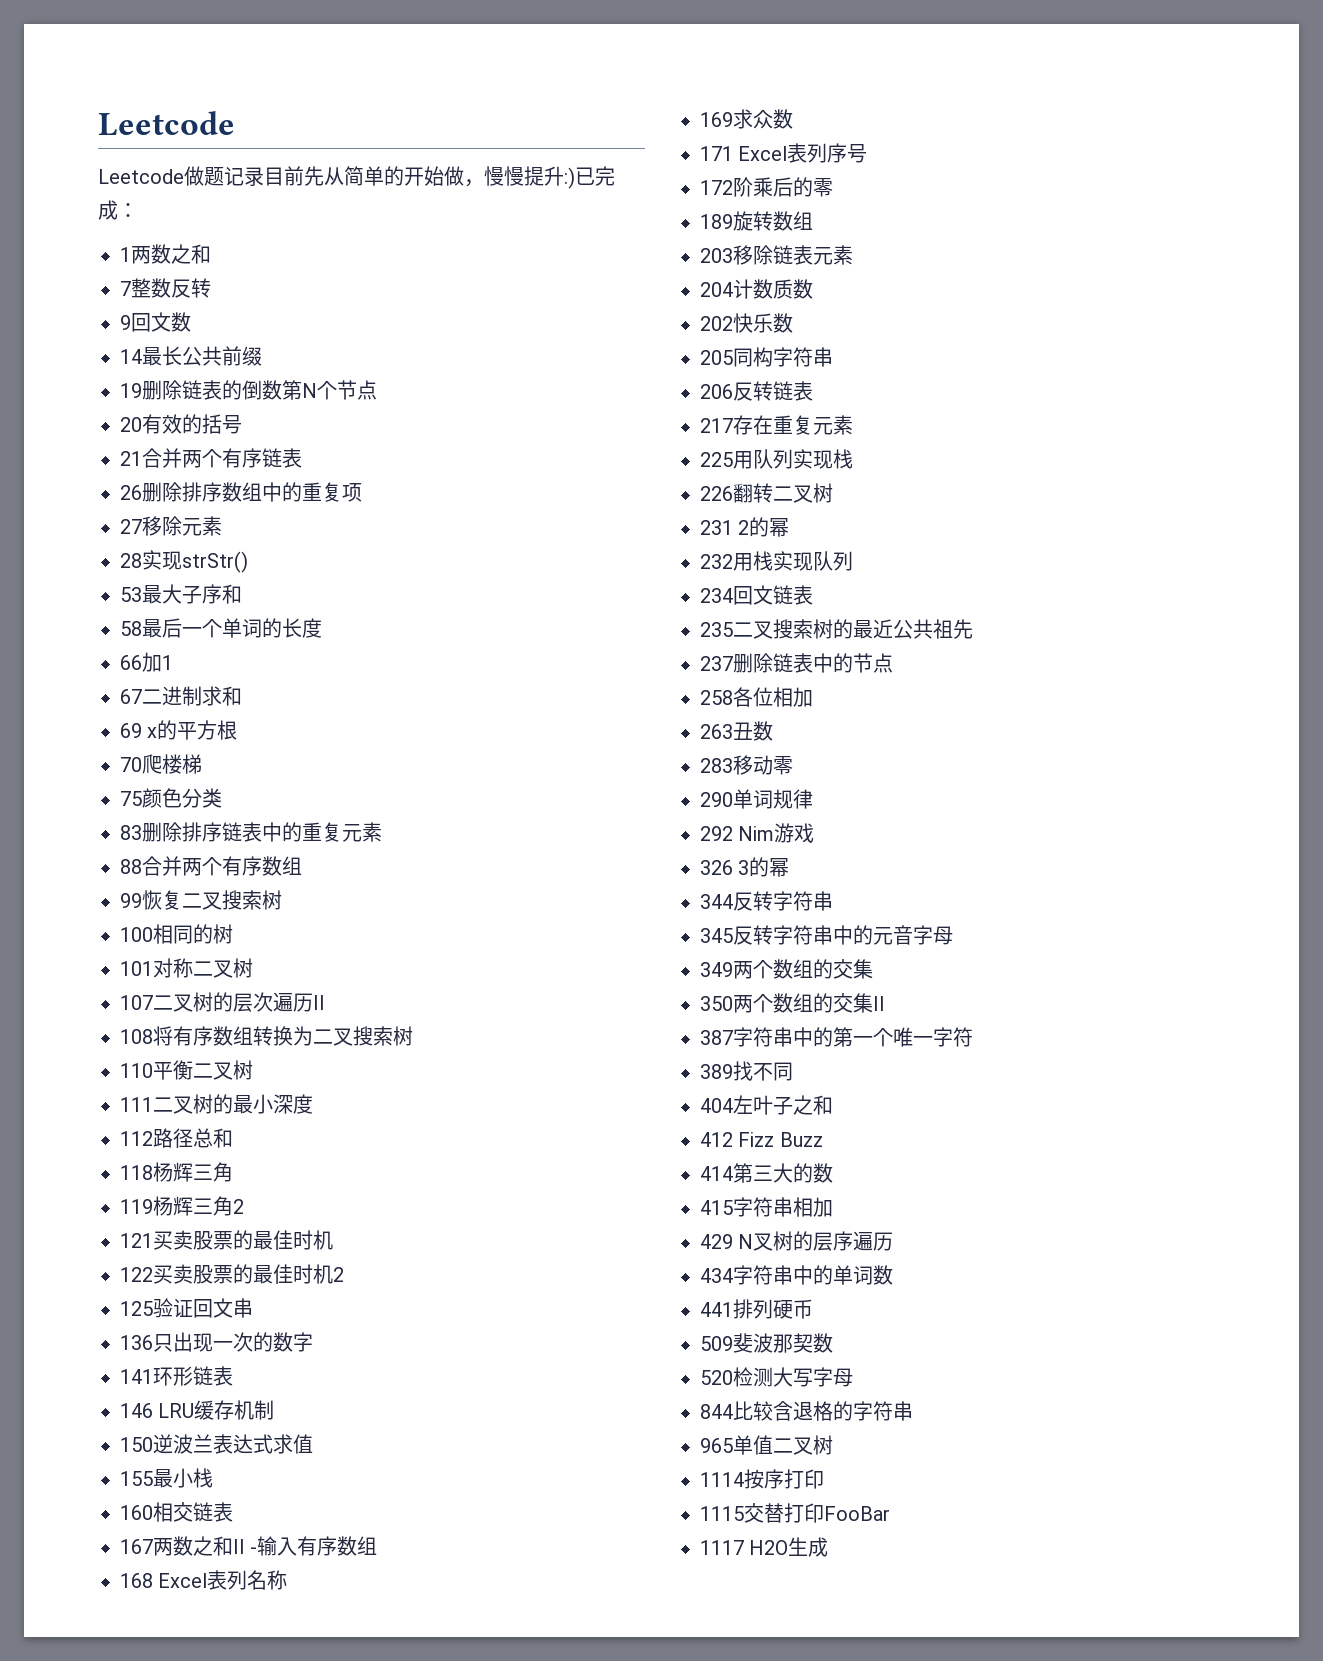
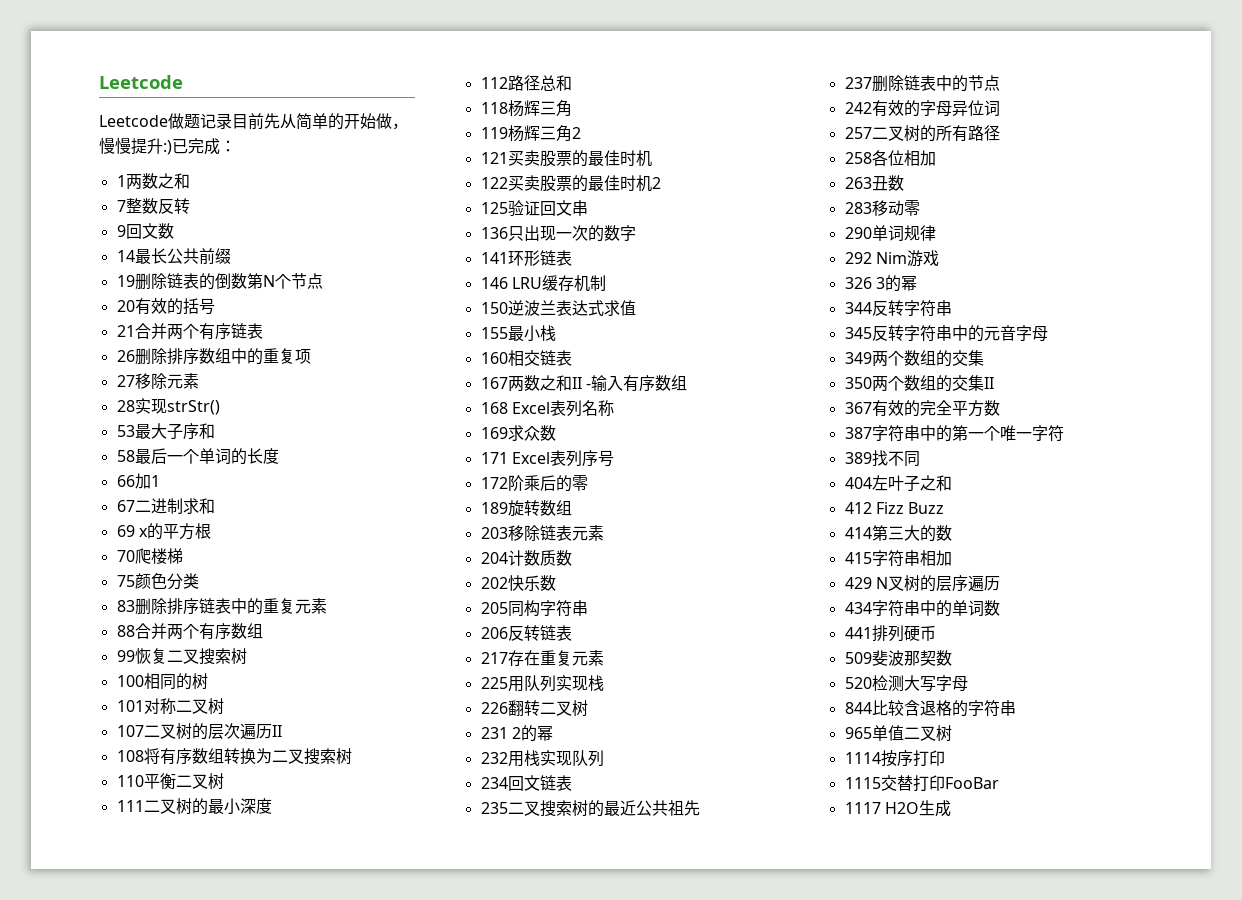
(893, 663) none -> [844,100,1000,117] [844,125,1000,142] // 242有效的字母异位词 // 257二叉树的所有路径
(885, 1003) none -> [844,400,1000,417] // 367有效的完全平方数

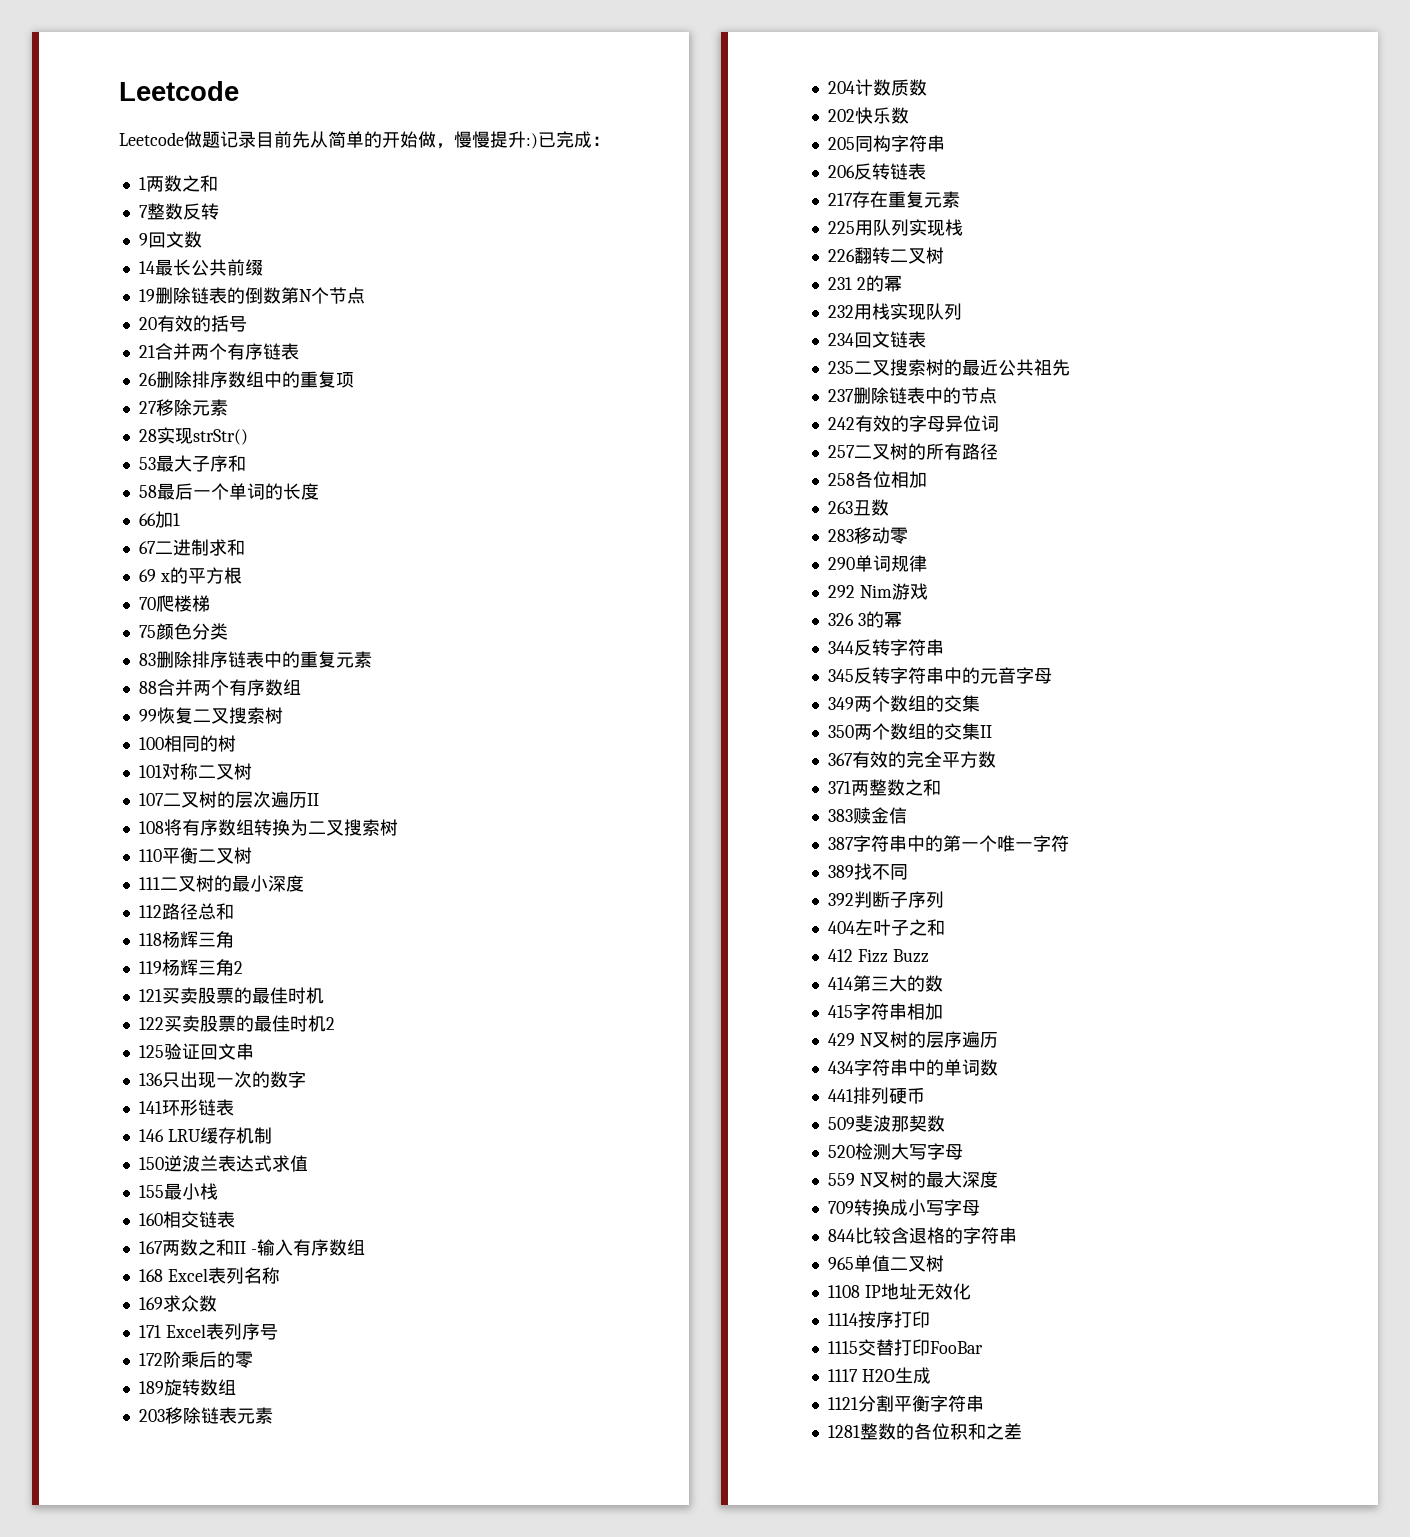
(1000, 408) none -> [827,779,941,796] [827,807,907,824] // 371两整数之和 // 383赎金信
(920, 459) none -> [827,891,944,908] // 392判断子序列
(968, 684) none -> [827,1171,998,1188] [827,1199,980,1216] // 559 N叉树的最大深度 // 709转换成小写字母
(952, 733) none -> [827,1283,971,1300] // 1108 IP地址无效化
(951, 808) none -> [827,1395,984,1412] [827,1423,1022,1440] // 1121分割平衡字符串 // 1281整数的各位积和之差

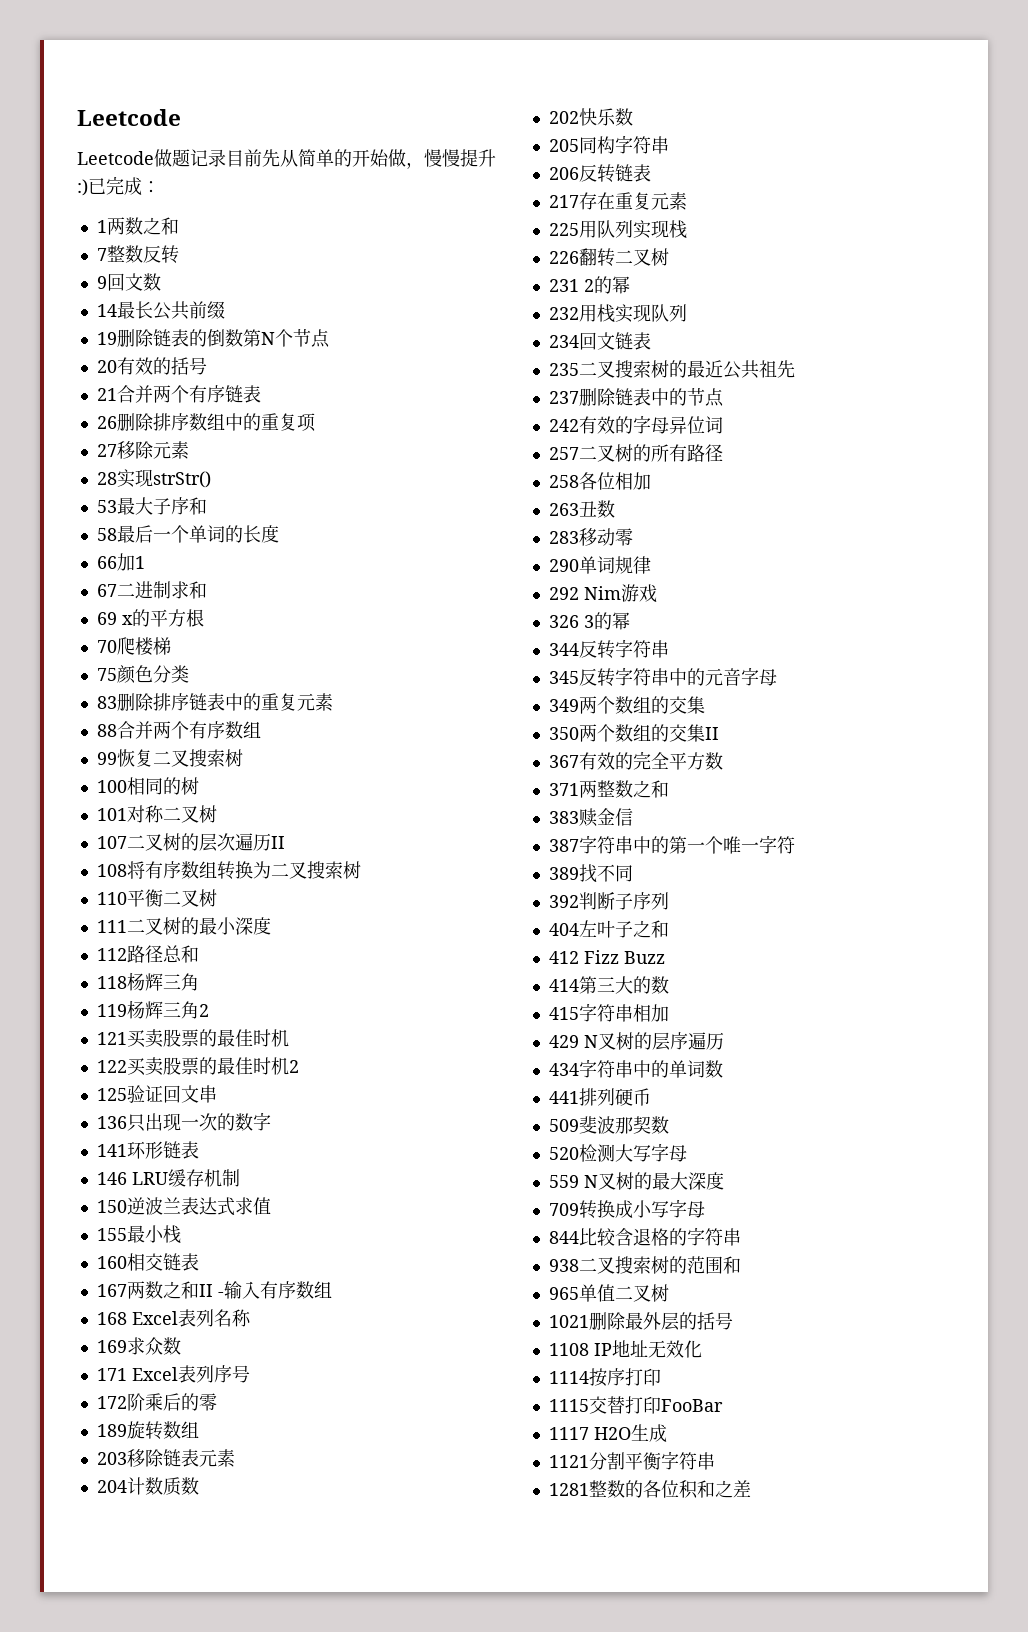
(1017, 1235) none -> [548,1256,741,1274] // 938二叉搜索树的范围和
(944, 1263) none -> [548,1312,733,1331] // 1021删除最外层的括号

